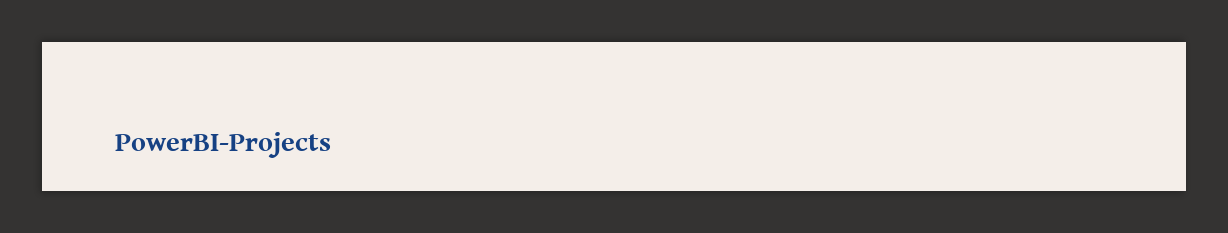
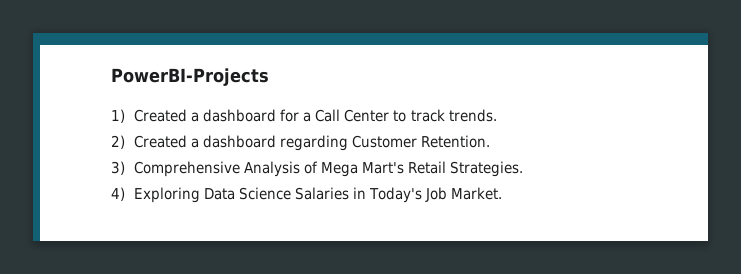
(331, 145) none -> [111,109,497,123] [111,135,491,151] [111,161,524,177] [111,187,503,203] // 1) Created a dashboard for a Call Center to track trends. // 2) Created a dashboard regarding Customer Retention. // 3) Comprehensive Analysis of Mega Mart's Retail Strategies. // 4) Exploring Data Science Salaries in Today's Job Market.

